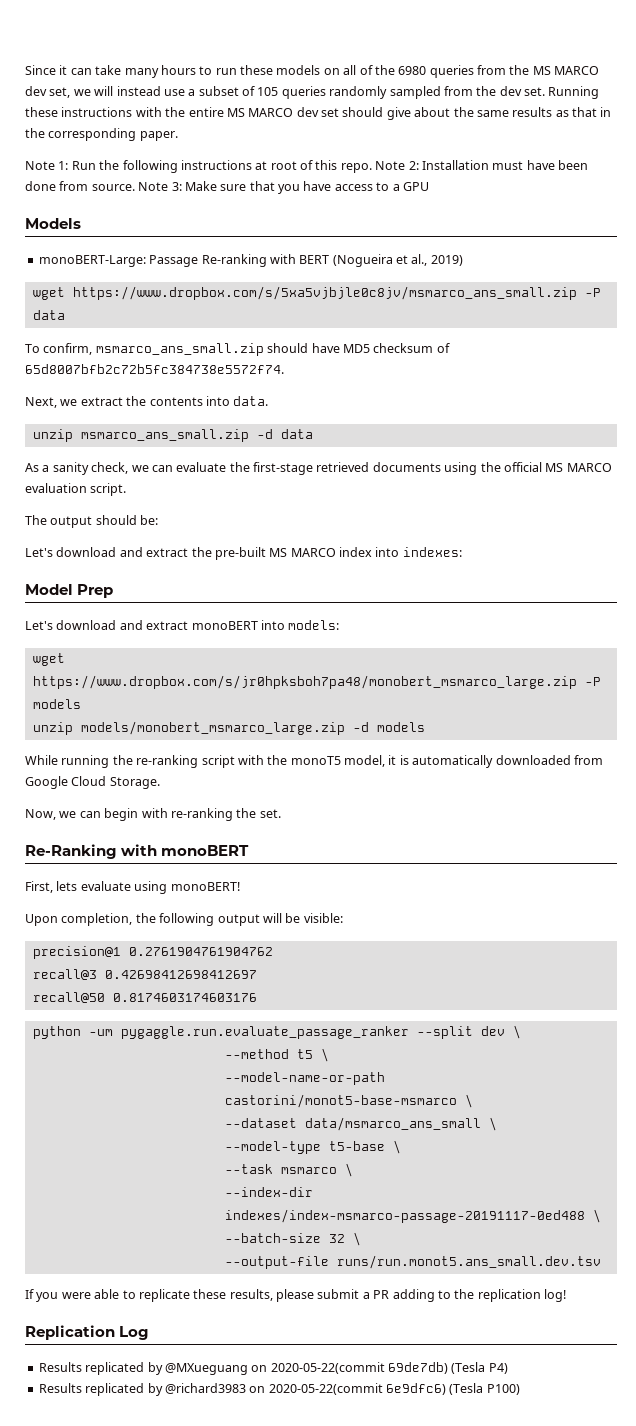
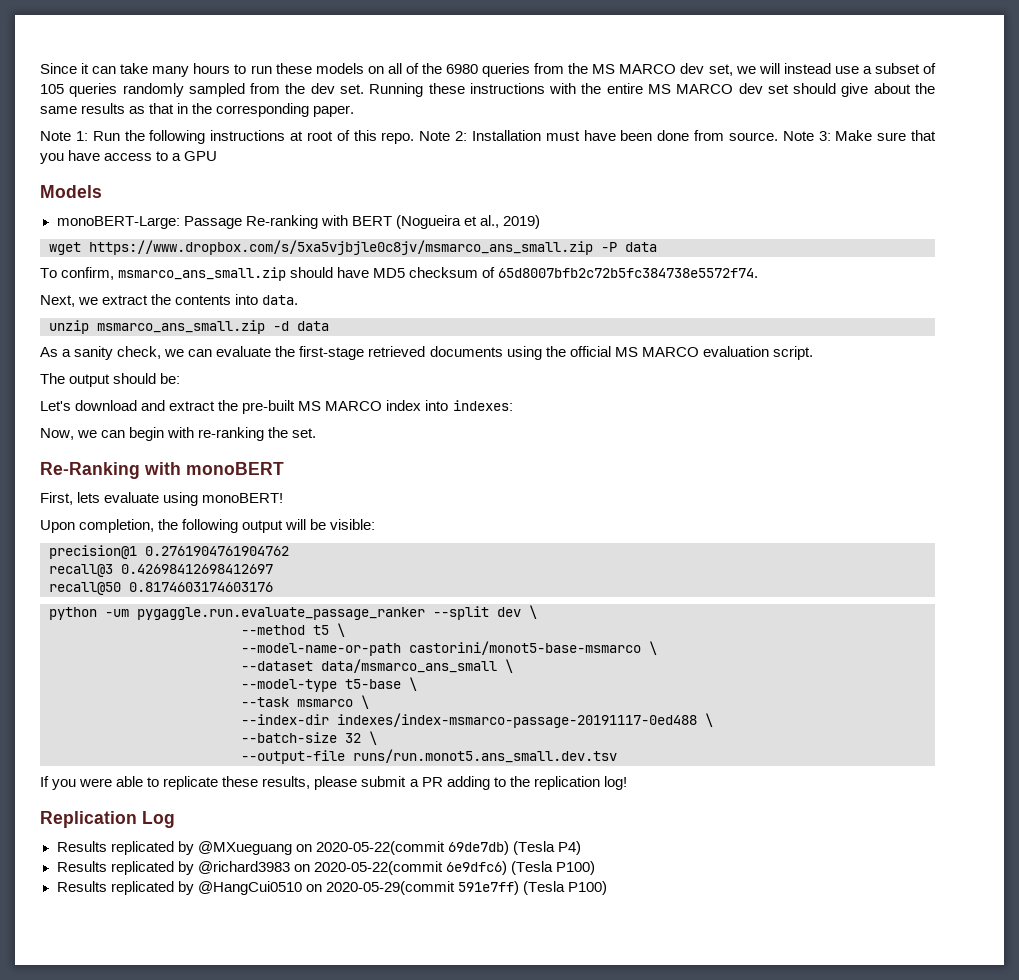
[25,584,114,598] [25,620,340,630] [32,653,65,666] [32,675,601,689] [32,699,81,709] [32,721,425,735] [25,755,603,768] [25,776,160,789] // Model Prep // Let's download and extract monoBERT into models: // wget https://www.dropbox.com/s/jr0hpksboh7pa48/monobert_msmarco_large.zip -P models // unzip models/monobert_msmarco_large.zip -d models // While running the re-ranking script with the monoT5 model, it is automatically downloaded from Google Cloud Storage. -> (513, 405) none
(520, 1389) none -> [56,881,607,895] // Results replicated by @HangCui0510 on 2020-05-29(commit 591e7ff) (Tesla P100)

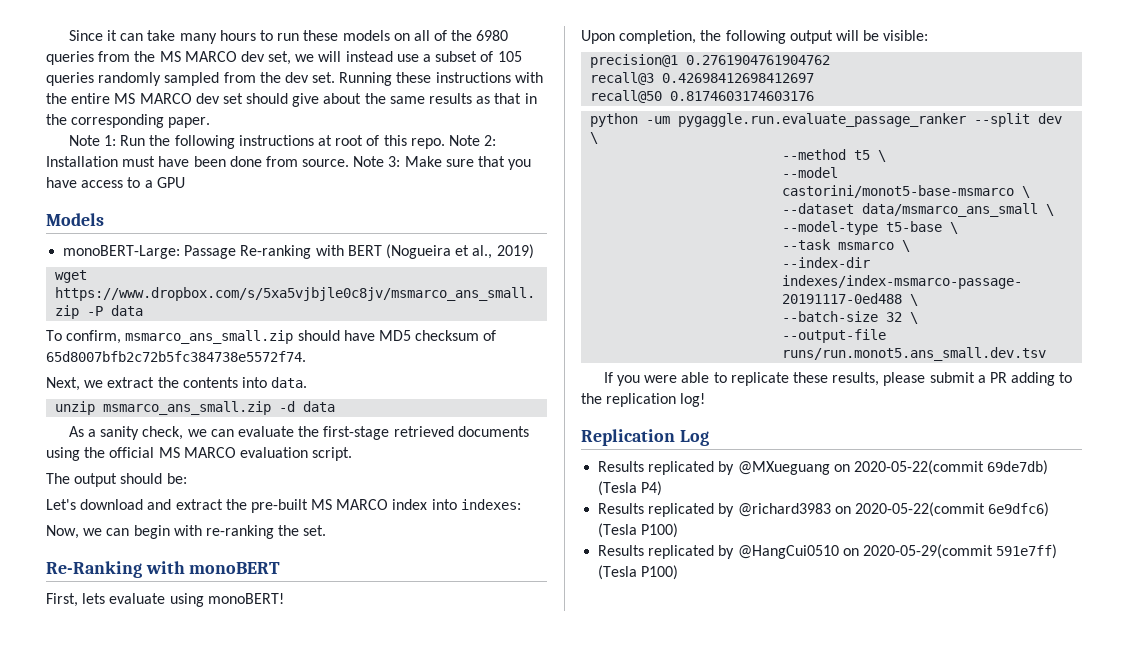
[241,643,401,656] --model-name-or-path -> [782,167,839,178] --model

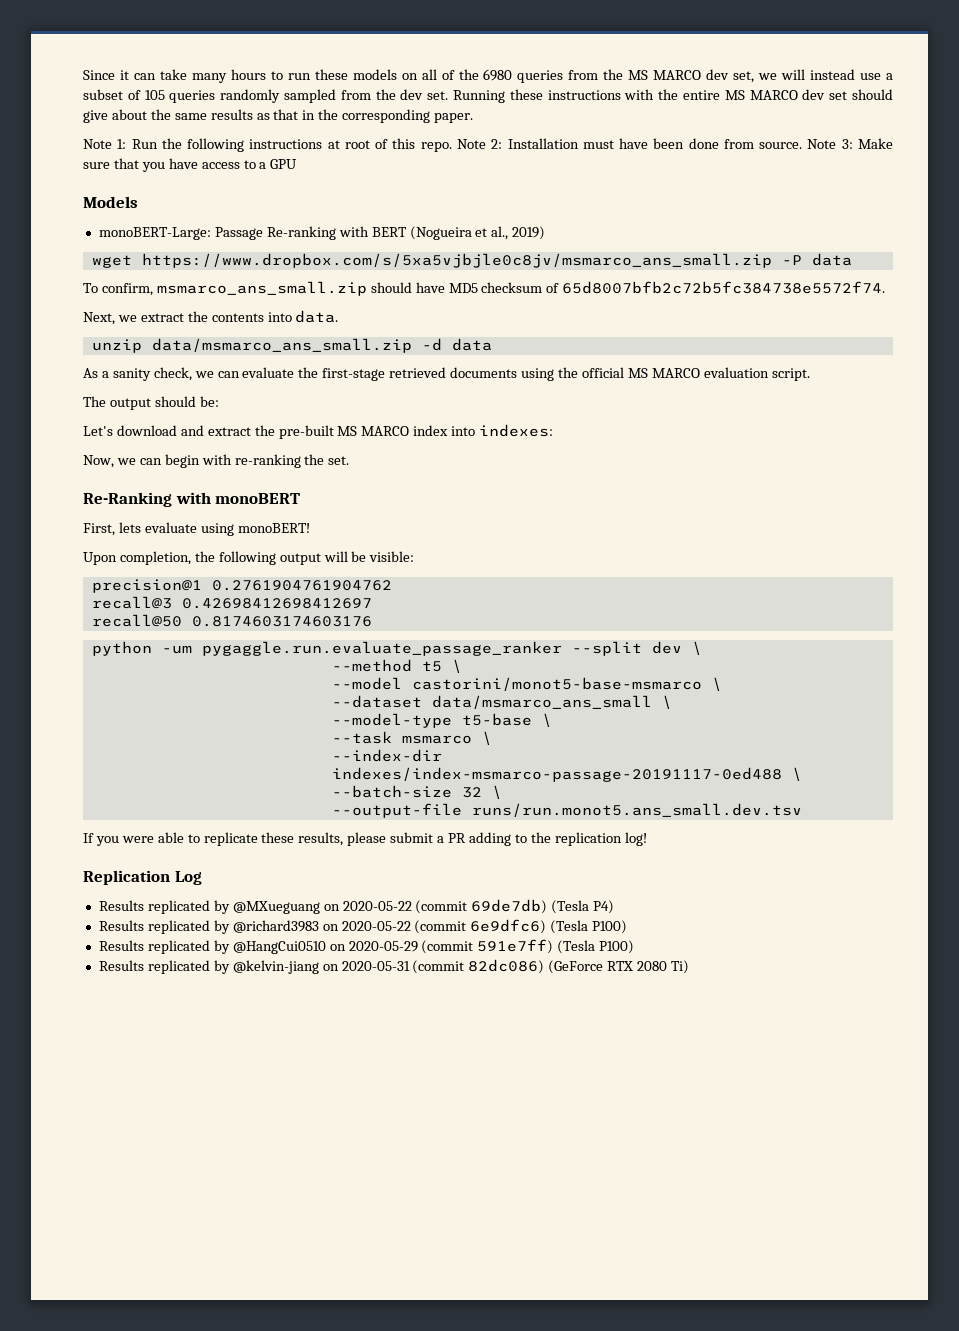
[103,401,272,415] msmarco_ans_small.zip -> [151,338,412,353] data/msmarco_ans_small.zip
[853,460,984,475] 2020-05-22(commit -> [342,900,468,914] 2020-05-22 (commit
[854,502,985,517] 2020-05-22(commit -> [341,920,467,934] 2020-05-22 (commit
[862,544,993,559] 2020-05-29(commit -> [348,940,474,954] 2020-05-29 (commit
(679, 572) none -> [98,959,690,974] // Results replicated by @kelvin-jiang on 2020-05-31 (commit 82dc086) (GeForce RTX 2080 Ti)

